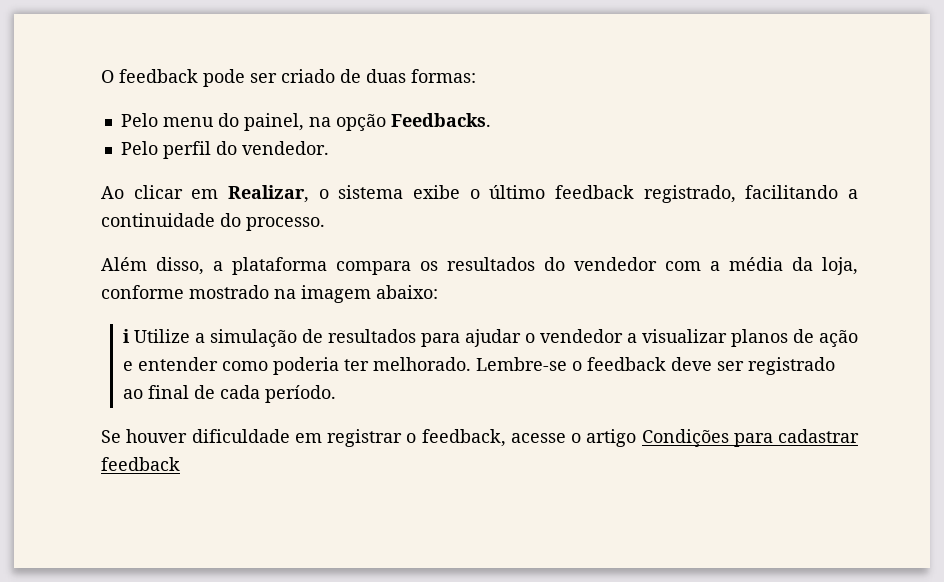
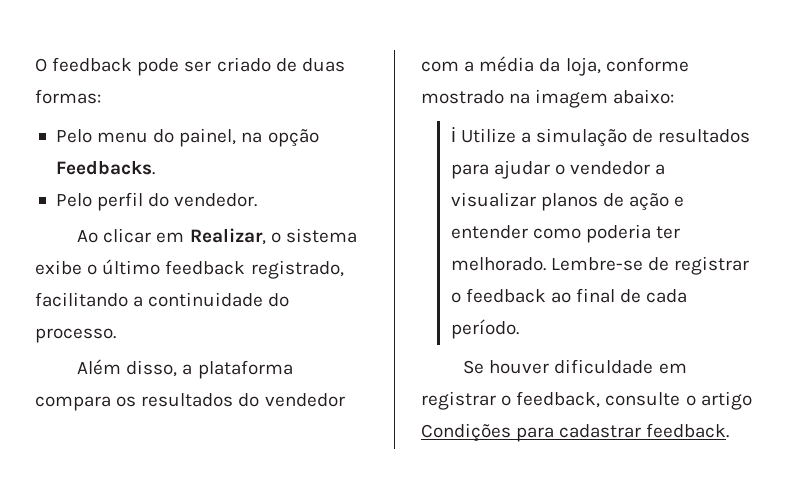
[571,357,835,375] o feedback deve ser registrado -> [647,256,750,275] [450,288,546,303] de registrar o feedback
[510,433,566,443] acesse -> [605,392,681,406] consulte
[101,457,180,471] feedback -> [646,423,730,438] feedback.

